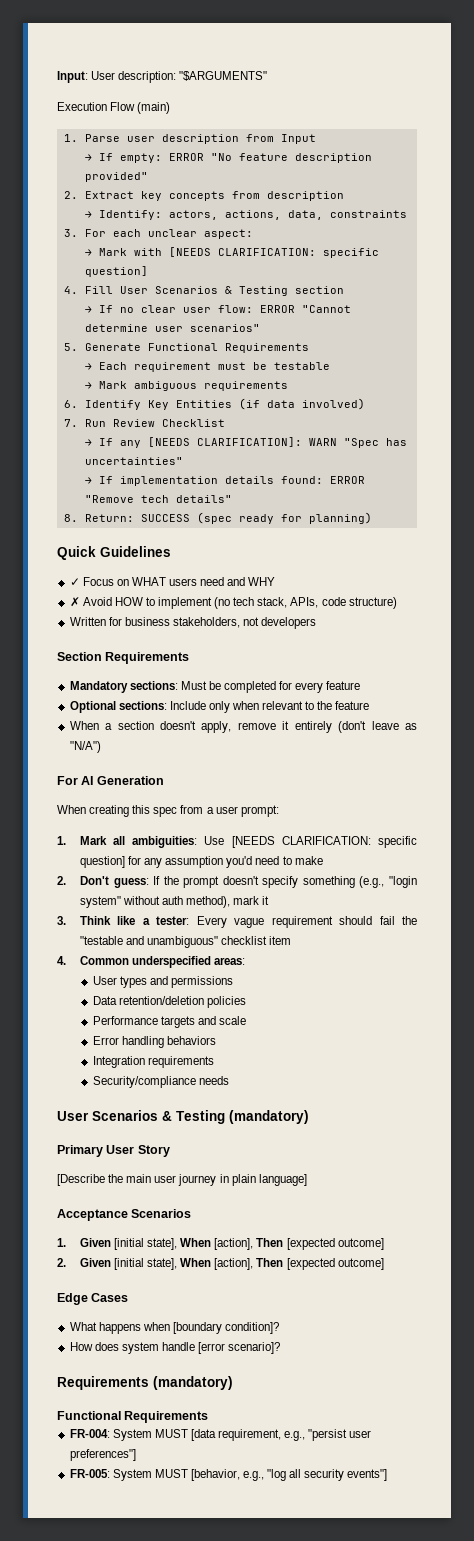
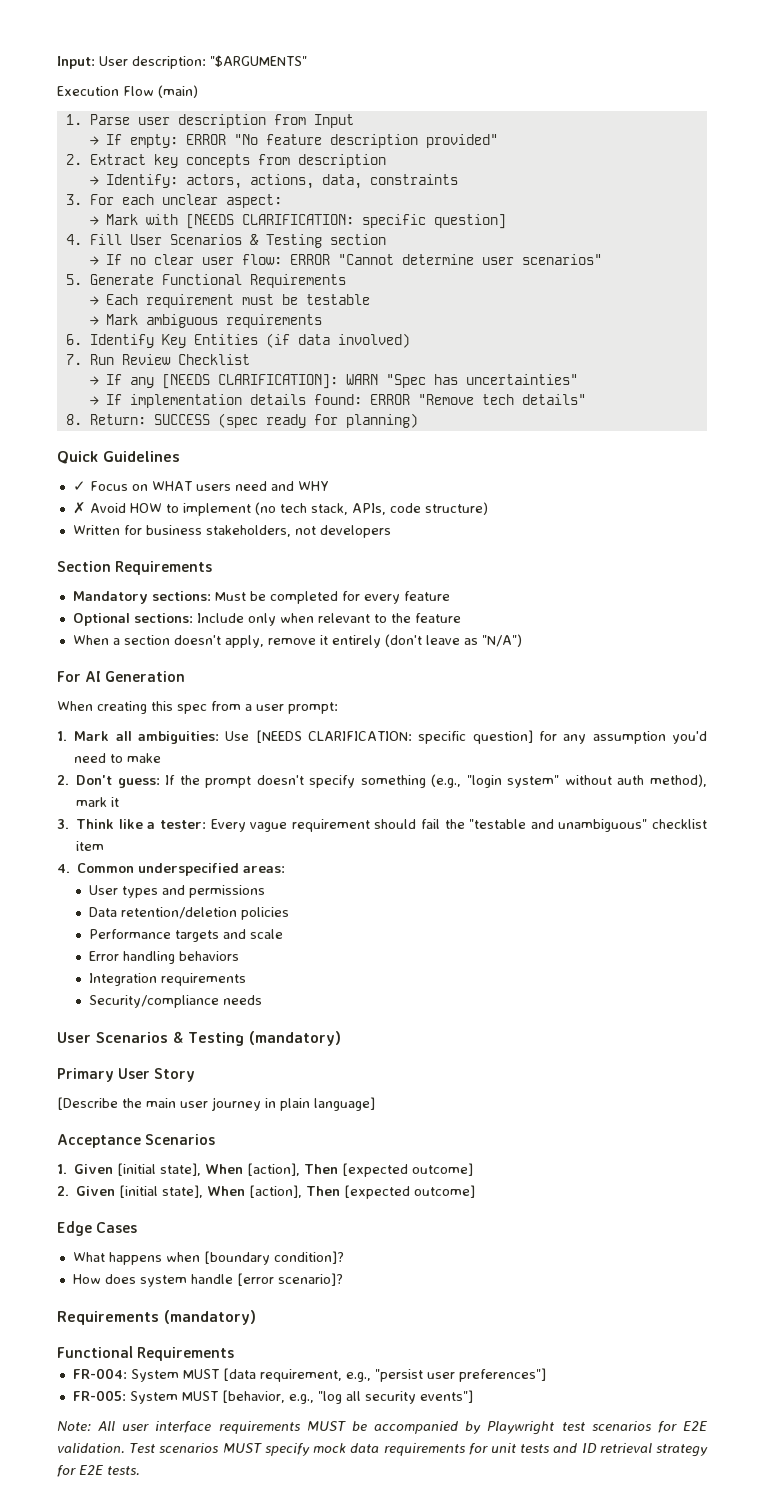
(388, 1475) none -> [57,1421,708,1435] [57,1443,709,1457] [57,1465,140,1477] // Note: All user interface requirements MUST be accompanied by Playwright test scenarios for E2E validation. Test scenarios MUST specify mock data requirements for unit tests and ID retrieval strategy for E2E tests.

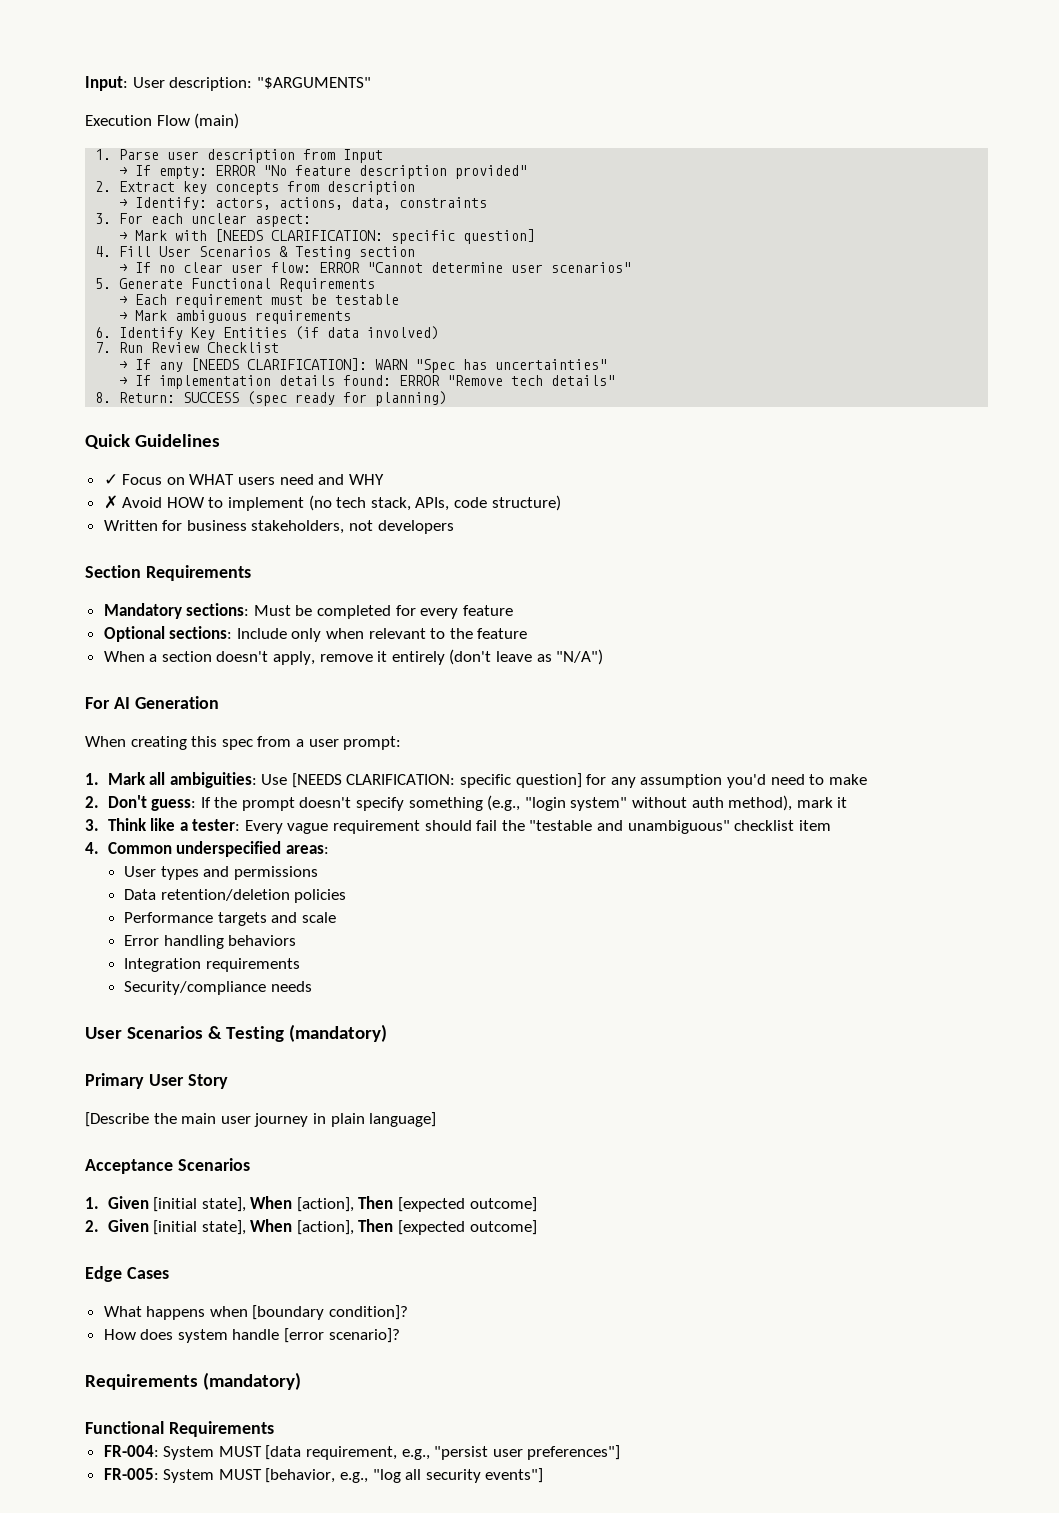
[57,1421,708,1435] [57,1443,709,1457] [57,1465,140,1477] // Note: All user interface requirements MUST be accompanied by Playwright test scenarios for E2E validation. Test scenarios MUST specify mock data requirements for unit tests and ID retrieval strategy for E2E tests. -> (544, 1475) none

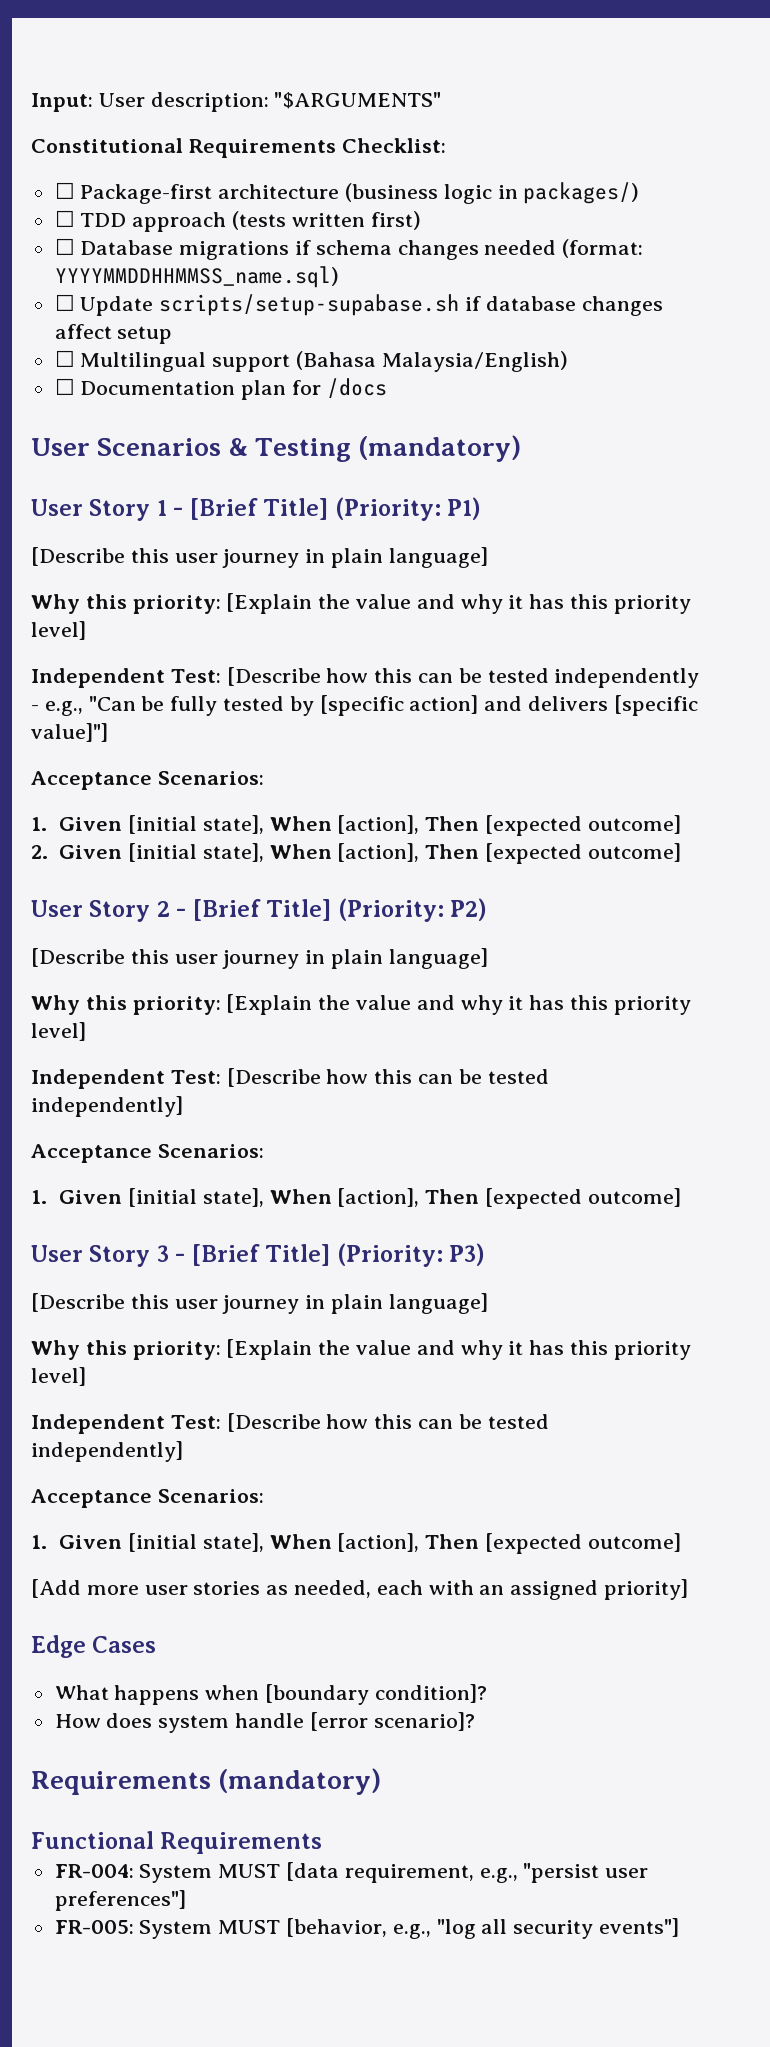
[85,113,240,129] [95,149,384,163] [119,165,528,179] [95,181,416,195] [119,197,488,210] [95,213,312,227] [119,229,536,244] [95,246,416,259] [119,262,632,273] [95,278,376,292] [119,294,400,308] [119,310,352,324] [95,326,440,340] [95,342,280,353] [119,358,608,373] [119,375,616,389] [95,391,448,406] [85,434,220,449] [103,474,384,485] [103,495,561,511] [103,520,454,534] [85,565,251,581] [103,603,513,619] [103,626,528,642] [103,649,604,665] [85,696,219,709] [85,736,402,750] [85,772,867,788] [85,795,848,811] [85,818,831,834] [85,841,329,857] [123,866,318,880] [123,889,347,903] [123,912,336,926] [123,935,297,949] [123,958,300,972] [123,981,312,995] Execution Flow (main) // 1. Parse user description from Input // → If empty: ERROR "No feature description provided" // 2. Extract key concepts from description // → Identify: actors, actions, data, constraints // 3. For each unclear aspect: // → Mark with [NEEDS CLARIFICATION: specific question] // 4. Fill User Scenarios & Testing section // → If no clear user flow: ERROR "Cannot determine user scenarios" // 5. Generate Functional Requirements // → Each requirement must be testable // → Mark ambiguous requirements // 6. Identify Key Entities (if data involved) // 7. Run Review Checklist // → If any [NEEDS CLARIFICATION]: WARN "Spec has uncertainties" // → If implementation details found: ERROR "Remove tech details" // 8. Return: SUCCESS (spec ready for planning) // Quick Guidelines // ✓ Focus on WHAT users need and WHY // ✗ Avoid HOW to implement (no tech stack, APIs, code structure) // Written for business stakeholders, not developers // Section Requirements // Mandatory sections: Must be completed for every feature // Optional sections: Include only when relevant to the feature // When a section doesn't apply, remove it entirely (don't leave as "N/A") // For AI Generation // When creating this spec from a user prompt: // 1. Mark all ambiguities: Use [NEEDS CLARIFICATION: specific question] for any assumption you'd need to make // 2. Don't guess: If the prompt doesn't specify something (e.g., "login system" without auth method), mark it // 3. Think like a tester: Every vague requirement should fail the "testable and unambiguous" checklist item // 4. Common underspecified areas: // User types and permissions // Data retention/deletion policies // Performance targets and scale // Error handling behaviors // Integration requirements // Security/compliance needs -> [31,138,446,158] [54,182,640,204] [54,210,421,232] [54,238,644,260] [54,266,339,288] [54,294,663,316] [54,324,173,344] [54,350,568,372] [54,378,387,400] Constitutional Requirements Checklist: // ☐ Package-first architecture (business logic in packages/) // ☐ TDD approach (tests written first) // ☐ Database migrations if schema changes needed (format: YYYYMMDDHHMMSS_name.sql) // ☐ Update scripts/setup-supabase.sh if database changes affect setup // ☐ Multilingual support (Bahasa Malaysia/English) // ☐ Documentation plan for /docs
[85,1073,228,1089] [85,1112,437,1127] [85,1158,250,1174] Primary User Story // [Describe the main user journey in plain language] // Acceptance Scenarios -> [31,497,482,521] [31,547,488,568] [31,593,691,614] [31,621,86,640] [31,667,700,688] [31,695,698,716] [31,723,108,742] [31,771,264,790] User Story 1 - [Brief Title] (Priority: P1) // [Describe this user journey in plain language] // Why this priority: [Explain the value and why it has this priority level] // Independent Test: [Describe how this can be tested independently - e.g., "Can be fully tested by [specific action] and delivers [specific value]"] // Acceptance Scenarios:
(537, 1227) none -> [31,898,488,922] [31,948,488,969] [31,994,691,1015] [31,1022,86,1041] [31,1068,549,1089] [31,1096,183,1117] [31,1144,264,1163] [31,1188,681,1209] [31,1243,486,1267] [31,1293,488,1314] [31,1339,691,1360] [31,1367,86,1386] [31,1413,549,1434] [31,1441,183,1462] [31,1489,264,1508] [31,1533,681,1554] [31,1579,689,1600] // User Story 2 - [Brief Title] (Priority: P2) // [Describe this user journey in plain language] // Why this priority: [Explain the value and why it has this priority level] // Independent Test: [Describe how this can be tested independently] // Acceptance Scenarios: // 1. Given [initial state], When [action], Then [expected outcome] // User Story 3 - [Brief Title] (Priority: P3) // [Describe this user journey in plain language] // Why this priority: [Explain the value and why it has this priority level] // Independent Test: [Describe how this can be tested independently] // Acceptance Scenarios: // 1. Given [initial state], When [action], Then [expected outcome] // [Add more user stories as needed, each with an assigned priority]

